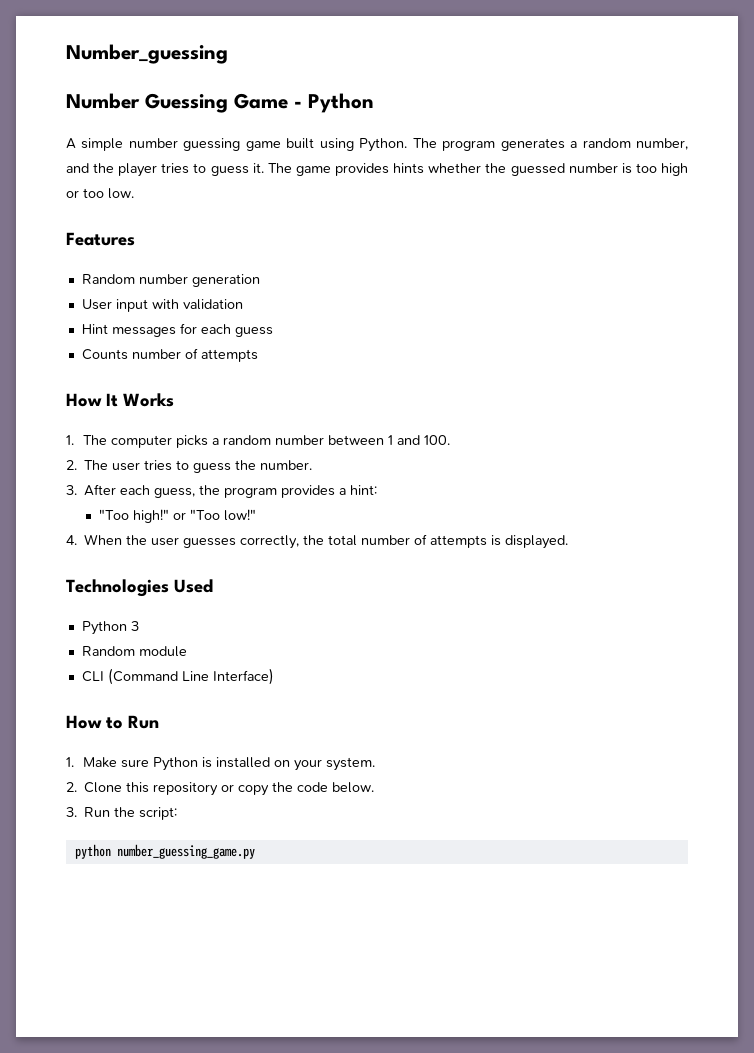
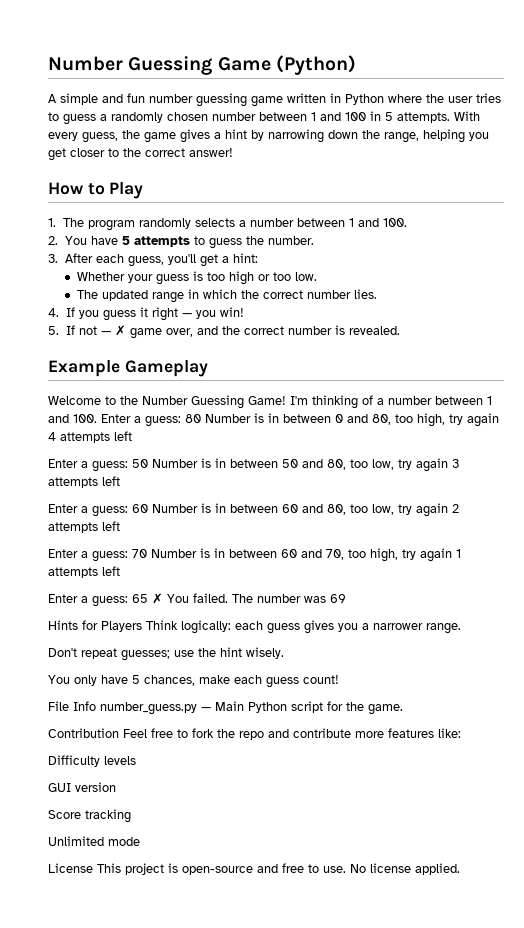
[66,44,228,64] Number_guessing // -> (48, 63) none
[294,93,374,113] - Python -> [275,55,356,75] (Python)
(124, 144) none -> [102,93,145,103] and fun
[286,138,688,152] [66,163,689,177] [66,188,134,199] [66,232,135,246] [81,274,260,287] [81,299,243,312] [81,323,273,337] [81,348,258,362] [66,393,174,407] built using Python. The program generates a random number, and the player tries to guess it. The game provides hints whether the guessed number is too high or too low. // Features // Random number generation // User input with validation // Hint messages for each guess // Counts number of attempts // How It Works -> [287,93,501,105] [48,111,480,125] [48,129,489,143] [48,148,233,161] [48,182,144,199] written in Python where the user tries to guess a randomly chosen number between 1 and 100 in 5 attempts. With every guess, the game gives a hint by narrowing down the range, helping you get closer to the correct answer! // How to Play
[110,435,271,448] computer picks a random -> [87,218,246,231] program randomly selects a
[84,460,173,471] The user tries -> [64,236,190,247] You have 5 attempts
[199,485,336,498] the program provides -> [167,254,218,267] you'll get
[98,509,256,523] [66,534,569,549] [66,579,213,597] [81,621,139,635] [81,646,187,657] [81,668,274,685] [66,715,159,729] [66,757,375,771] [66,782,375,796] [66,807,178,820] [74,844,255,859] "Too high!" or "Too low!" // 4. When the user guesses correctly, the total number of attempts is displayed. // Technologies Used // Python 3 // Random module // CLI (Command Line Interface) // How to Run // 1. Make sure Python is installed on your system. // 2. Clone this repository or copy the code below. // 3. Run the script: // python number_guessing_game.py -> [76,271,317,285] [76,289,377,303] [48,307,244,321] [48,325,400,339] [48,360,208,377] [48,395,492,409] [48,413,499,427] [48,431,132,443] [48,458,459,472] [48,476,120,488] [48,503,459,517] [48,521,120,533] [48,548,461,562] [48,566,120,578] [48,593,346,607] [48,620,461,634] [48,647,284,661] [48,675,339,688] [48,701,403,715] [48,728,461,740] [48,755,136,767] [48,782,116,792] [48,809,131,823] [48,836,140,846] [48,863,460,875] Whether your guess is too high or too low. // The updated range in which the correct number lies. // 4. If you guess it right — you win! // 5. If not — ✗ game over, and the correct number is revealed. // Example Gameplay // Welcome to the Number Guessing Game! I'm thinking of a number between 1 and 100. Enter a guess: 80 Number is in between 0 and 80, too high, try again 4 attempts left // Enter a guess: 50 Number is in between 50 and 80, too low, try again 3 attempts left // Enter a guess: 60 Number is in between 60 and 80, too low, try again 2 attempts left // Enter a guess: 70 Number is in between 60 and 70, too high, try again 1 attempts left // Enter a guess: 65 ✗ You failed. The number was 69 // Hints for Players Think logically: each guess gives you a narrower range. // Don't repeat guesses; use the hint wisely. // You only have 5 chances, make each guess count! // File Info number_guess.py — Main Python script for the game. // Contribution Feel free to fork the repo and contribute more features like: // Difficulty levels // GUI version // Score tracking // Unlimited mode // License This project is open-source and free to use. No license applied.

